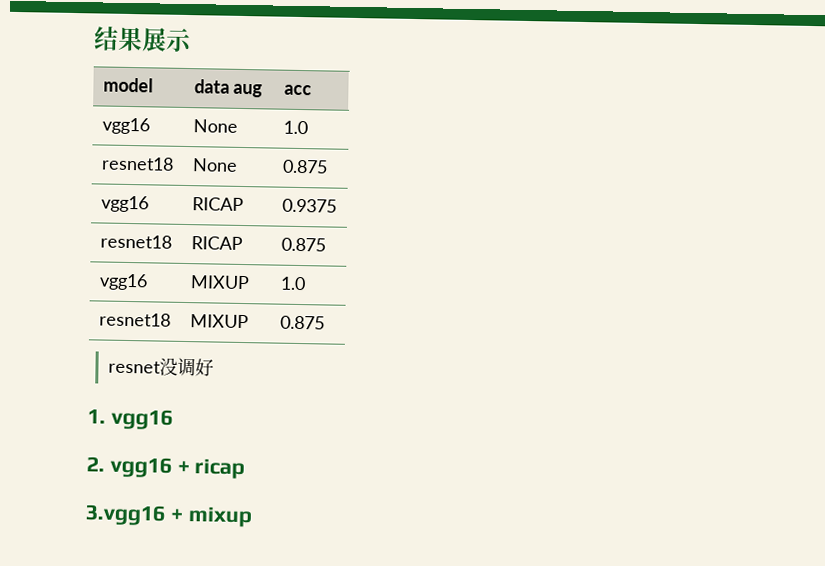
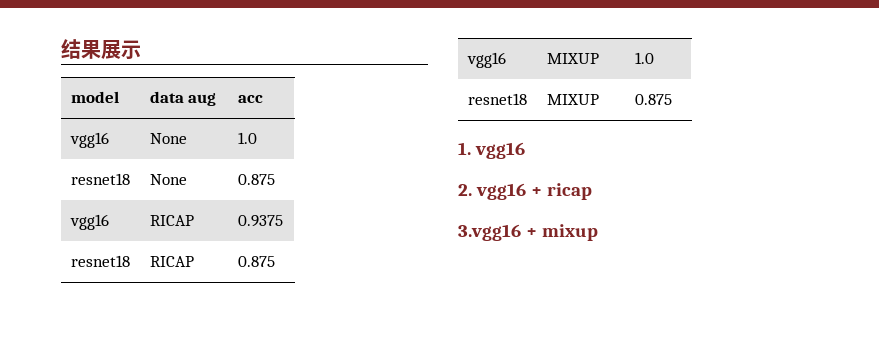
[107,357,214,377] // resnet没调好 -> (672, 99) none

